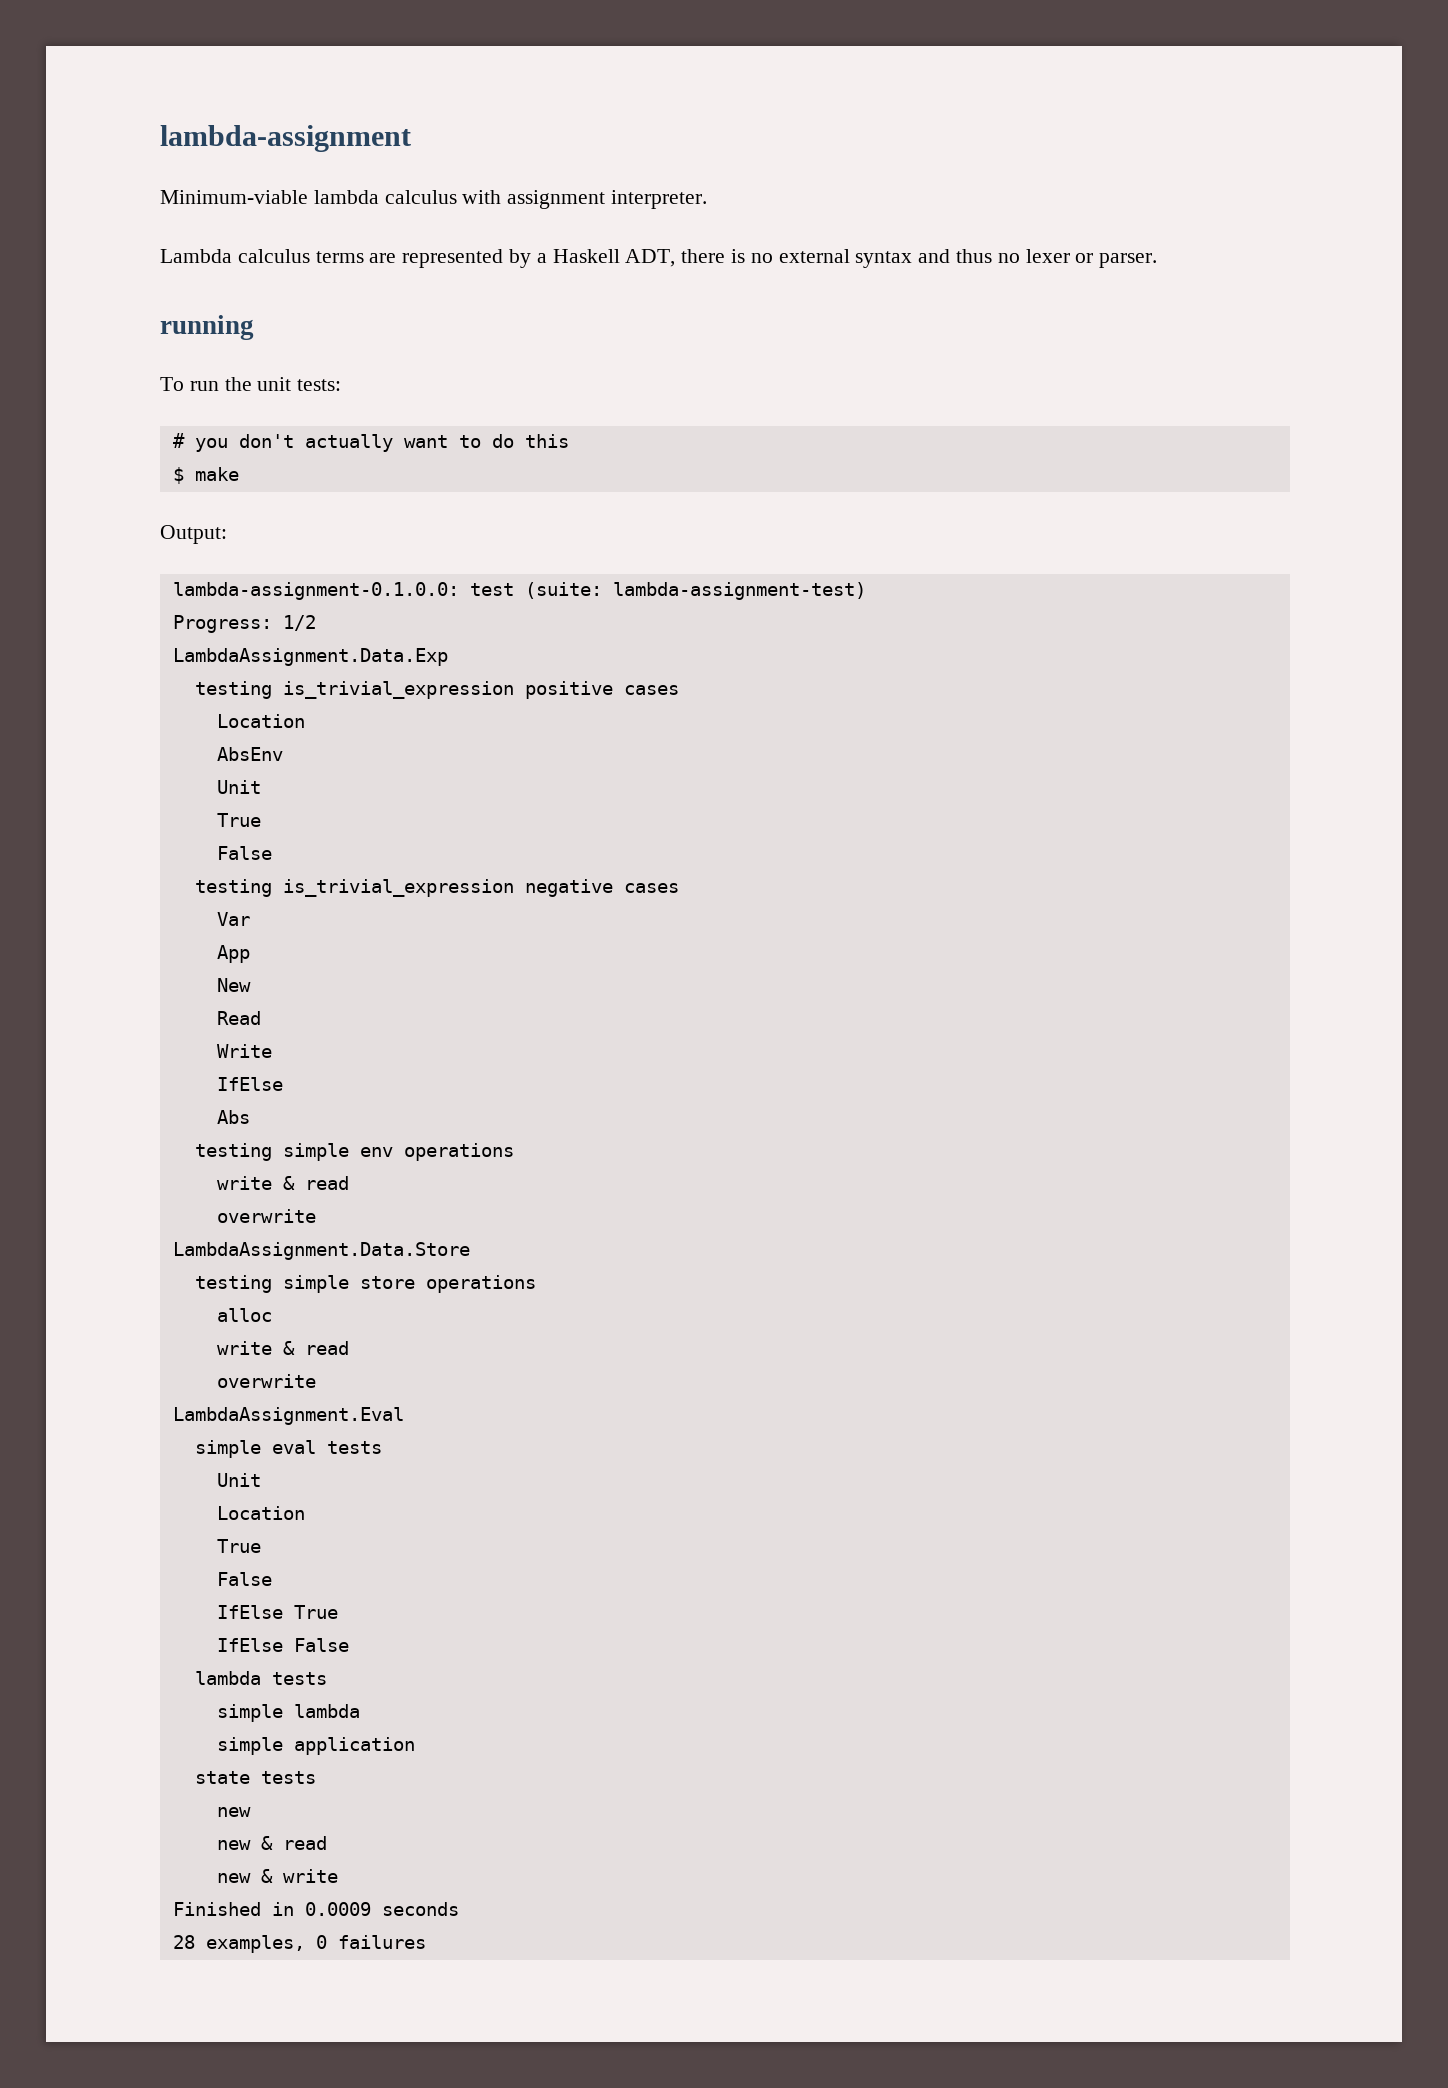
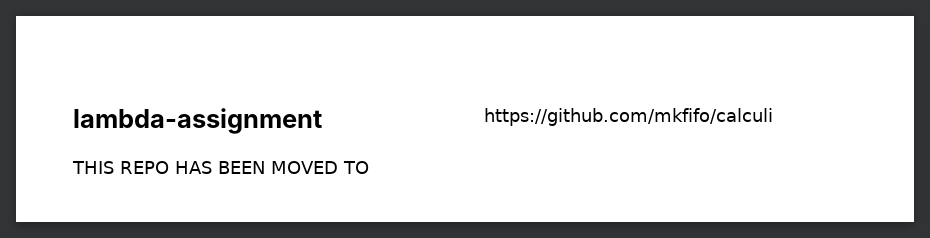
[160,190,708,209] [160,249,1158,268] [160,315,254,340] [160,377,342,391] [172,433,569,452] [172,467,239,484] [160,525,227,544] [172,582,866,600] [172,615,316,633] [172,648,448,666] [194,681,679,699] [216,714,305,728] [216,747,283,761] [216,780,261,794] [216,813,261,827] [216,846,272,860] [194,879,679,897] [216,912,250,926] [216,945,250,963] [216,978,251,992] [216,1011,261,1025] [216,1044,272,1058] [216,1077,283,1091] [216,1110,250,1124] [194,1143,514,1161] [216,1176,349,1190] [216,1209,316,1223] [172,1242,470,1260] [194,1275,536,1293] [216,1308,272,1322] [216,1341,349,1355] [216,1374,316,1388] [172,1407,404,1425] [194,1440,382,1458] [216,1473,261,1487] [216,1506,305,1520] [216,1539,261,1553] [216,1572,272,1586] [216,1605,338,1619] [216,1638,349,1652] [194,1671,327,1685] [216,1704,360,1722] [216,1737,415,1755] [194,1771,316,1784] [216,1807,251,1817] [216,1836,327,1850] [216,1869,338,1883] [172,1902,459,1916] [172,1935,426,1953] Minimum-viable lambda calculus with assignment interpreter. // Lambda calculus terms are represented by a Haskell ADT, there is no external syntax and thus no lexer or parser. // running // To run the unit tests: // # you don't actually want to do this // $ make // Output: // lambda-assignment-0.1.0.0: test (suite: lambda-assignment-test) // Progress: 1/2 // LambdaAssignment.Data.Exp // testing is_trivial_expression positive cases // Location // AbsEnv // Unit // True // False // testing is_trivial_expression negative cases // Var // App // New // Read // Write // IfElse // Abs // testing simple env operations // write & read // overwrite // LambdaAssignment.Data.Store // testing simple store operations // alloc // write & read // overwrite // LambdaAssignment.Eval // simple eval tests // Unit // Location // True // False // IfElse True // IfElse False // lambda tests // simple lambda // simple application // state tests // new // new & read // new & write // Finished in 0.0009 seconds // 28 examples, 0 failures -> [72,161,369,174] [484,108,773,126] THIS REPO HAS BEEN MOVED TO https://github.com/mkfifo/calculi

